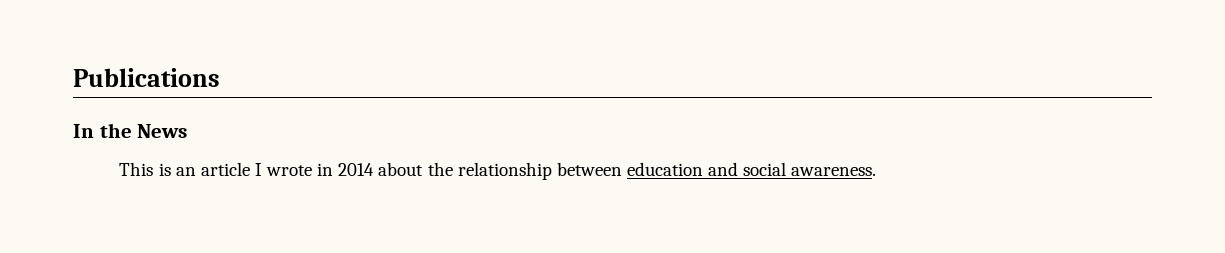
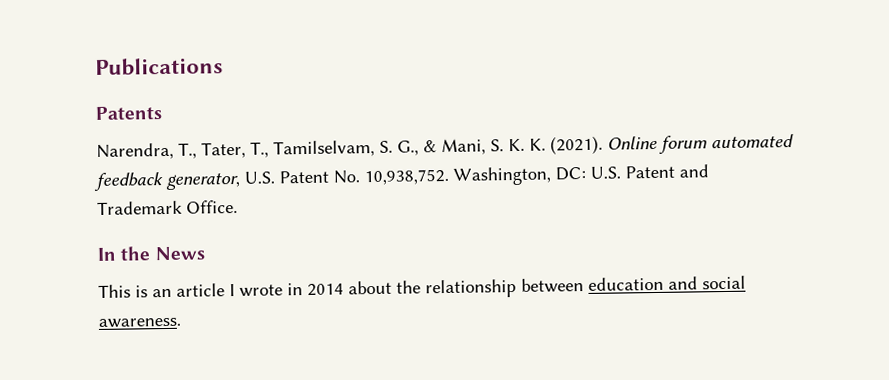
(220, 77) none -> [95,106,162,120] [96,134,794,160] [93,164,709,192] [97,199,238,215] // Patents // Narendra, T., Tater, T., Tamilselvam, S. G., & Mani, S. K. K. (2021). Online forum automated feedback generator, U.S. Patent No. 10,938,752. Washington, DC: U.S. Patent and Trademark Office.

